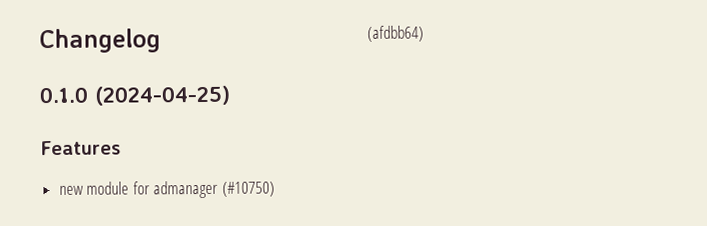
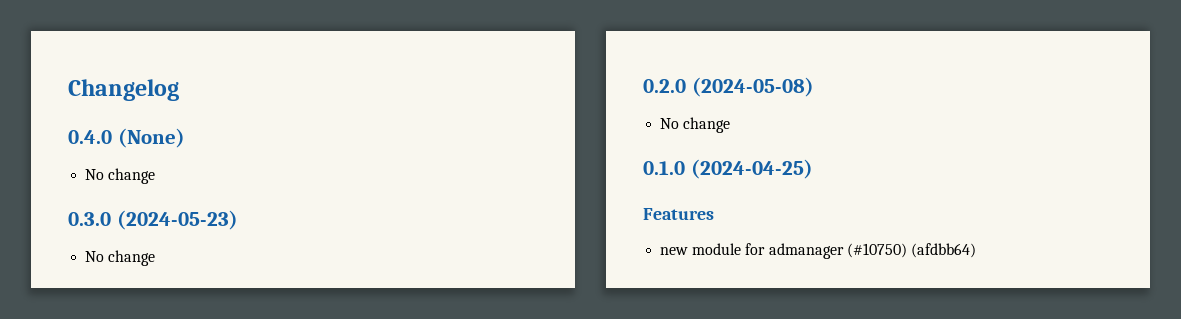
(161, 41) none -> [68,128,185,148] [85,168,156,184] [68,210,238,230] [85,250,156,266] [643,77,814,97] [660,117,731,133] // 0.4.0 (None) // No change // 0.3.0 (2024-05-23) // No change // 0.2.0 (2024-05-08) // No change

